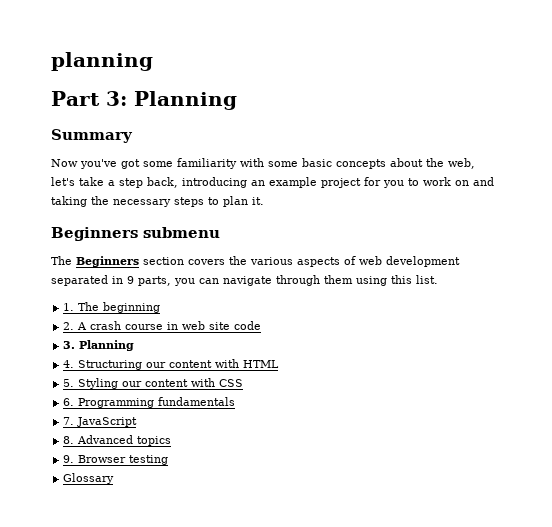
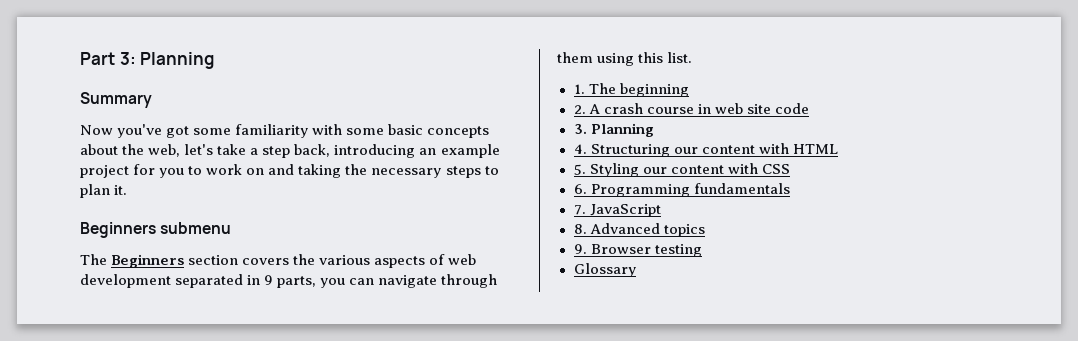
[51,52,153,71] planning // -> (80, 58) none

